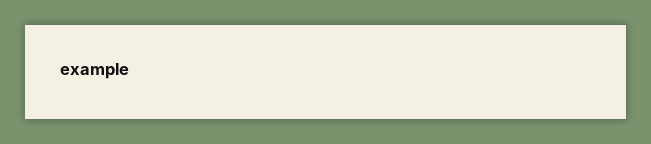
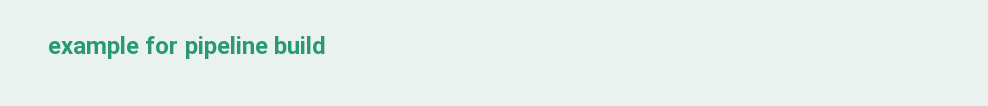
(129, 71) none -> [145,36,327,59] for pipeline build

